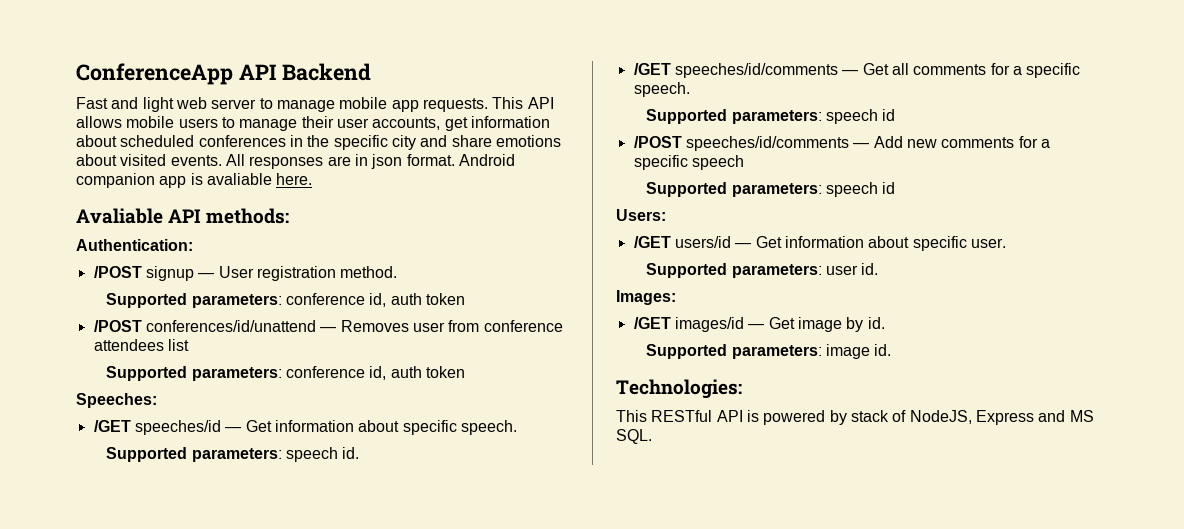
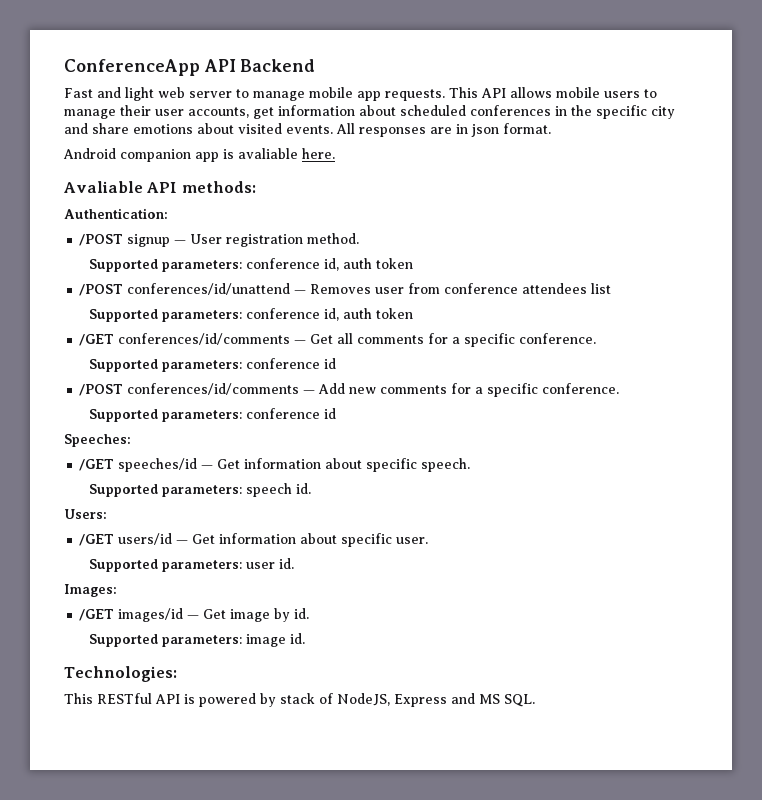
(455, 160) none -> (551, 128) //
(466, 372) none -> [79,333,597,347] [88,358,336,372] [79,383,620,397] [88,408,336,422] // /GET conferences/id/comments — Get all comments for a specific conference. // Supported parameters: conference id // /POST conferences/id/comments — Add new comments for a specific conference. // Supported parameters: conference id
[633,63,1081,78] [633,82,690,97] [646,109,896,124] [633,136,1050,151] [633,155,744,170] [646,182,896,197] // /GET speeches/id/comments — Get all comments for a specific speech. // Supported parameters: speech id // /POST speeches/id/comments — Add new comments for a specific speech // Supported parameters: speech id -> (311, 488) none

